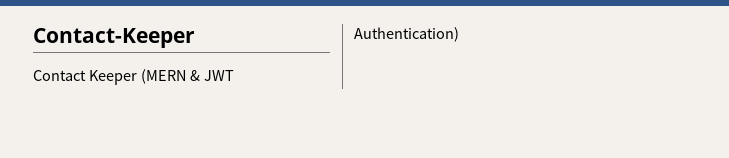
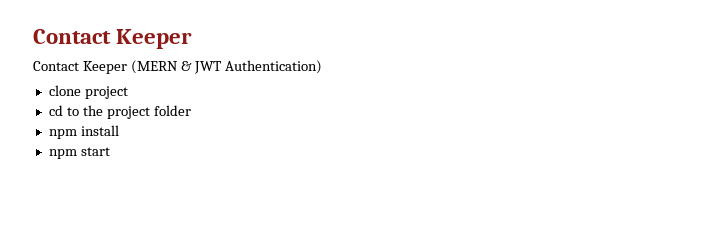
[33,28,195,48] Contact-Keeper -> [33,29,193,49] Contact Keeper
(459, 34) none -> [48,85,128,99] [48,105,191,119] [48,125,119,139] [48,147,110,159] // clone project // cd to the project folder // npm install // npm start

